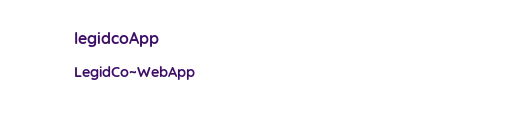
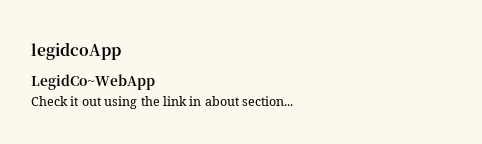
(195, 73) none -> [31,96,293,109] // Check it out using the link in about section...

